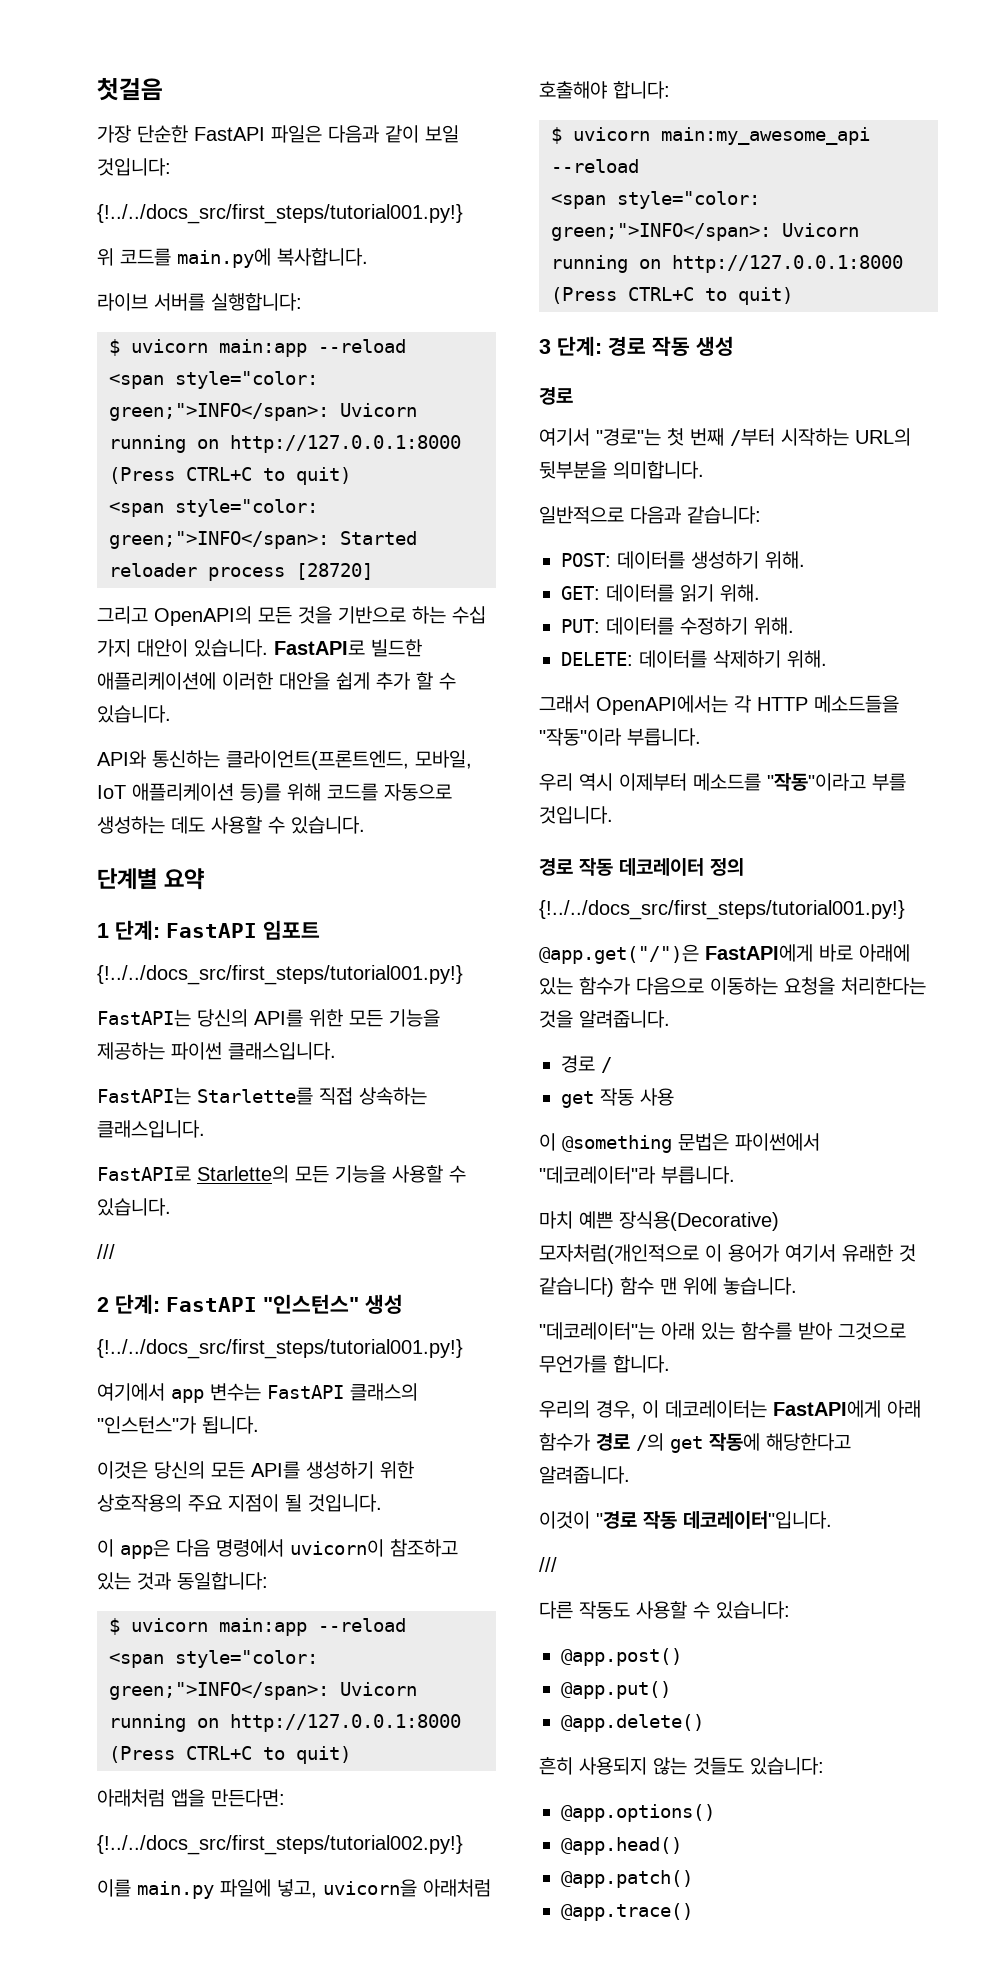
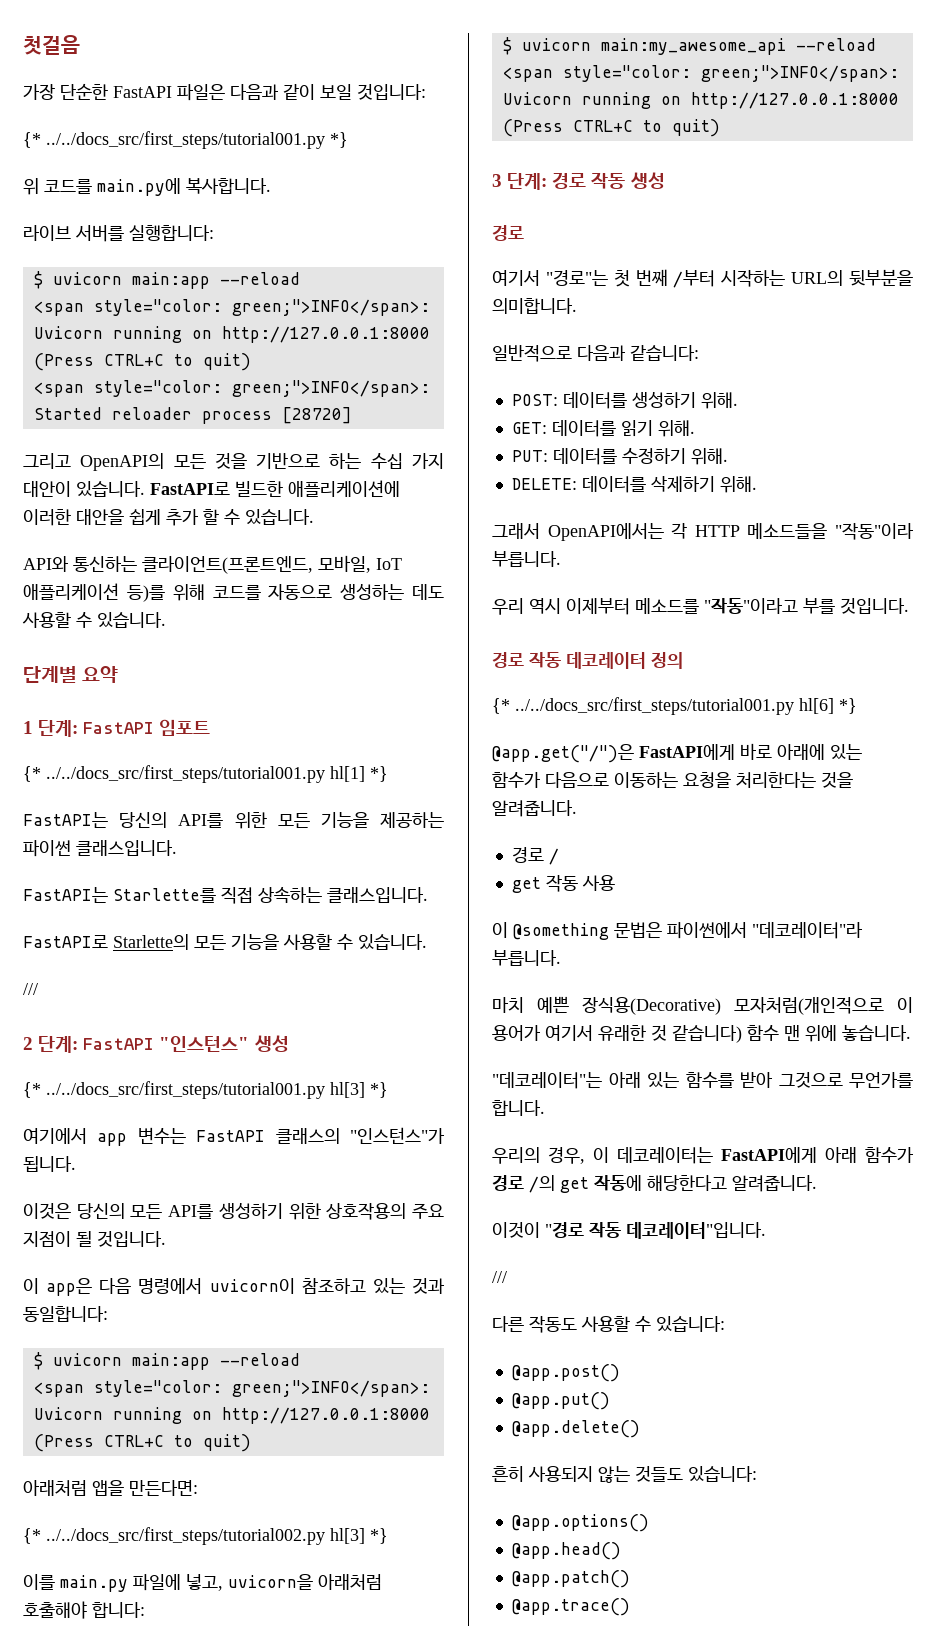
[97,204,463,224] {!../../docs_src/first_steps/tutorial001.py!} -> [23,131,348,149] {* ../../docs_src/first_steps/tutorial001.py *}
[97,965,463,985] {!../../docs_src/first_steps/tutorial001.py!} -> [23,765,388,783] {* ../../docs_src/first_steps/tutorial001.py hl[1] *}
[97,1339,463,1359] {!../../docs_src/first_steps/tutorial001.py!} -> [23,1081,388,1099] {* ../../docs_src/first_steps/tutorial001.py hl[3] *}
[97,1835,463,1855] {!../../docs_src/first_steps/tutorial002.py!} -> [23,1527,388,1545] {* ../../docs_src/first_steps/tutorial002.py hl[3] *}
[539,900,905,920] {!../../docs_src/first_steps/tutorial001.py!} -> [492,697,857,715] {* ../../docs_src/first_steps/tutorial001.py hl[6] *}

